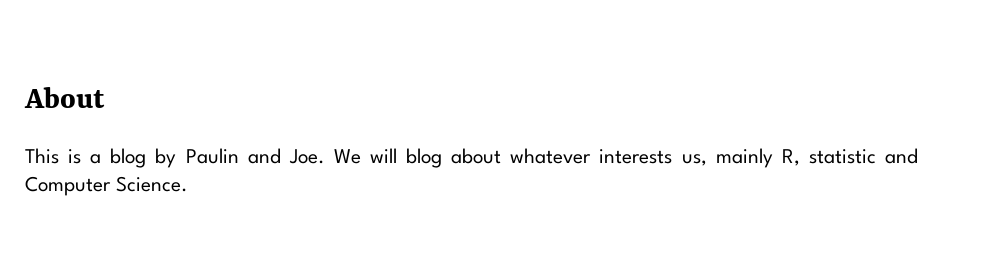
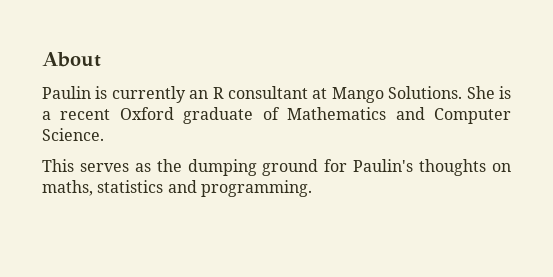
[25,148,918,168] [25,176,188,196] This is a blog by Paulin and Joe. We will blog about whatever interests us, mainly R, statistic and Computer Science. -> [42,86,511,103] [42,107,511,124] [42,128,104,141] [42,159,512,176] [42,180,312,197] Paulin is currently an R consultant at Mango Solutions. She is a recent Oxford graduate of Mathematics and Computer Science. // This serves as the dumping ground for Paulin's thoughts on maths, statistics and programming.

